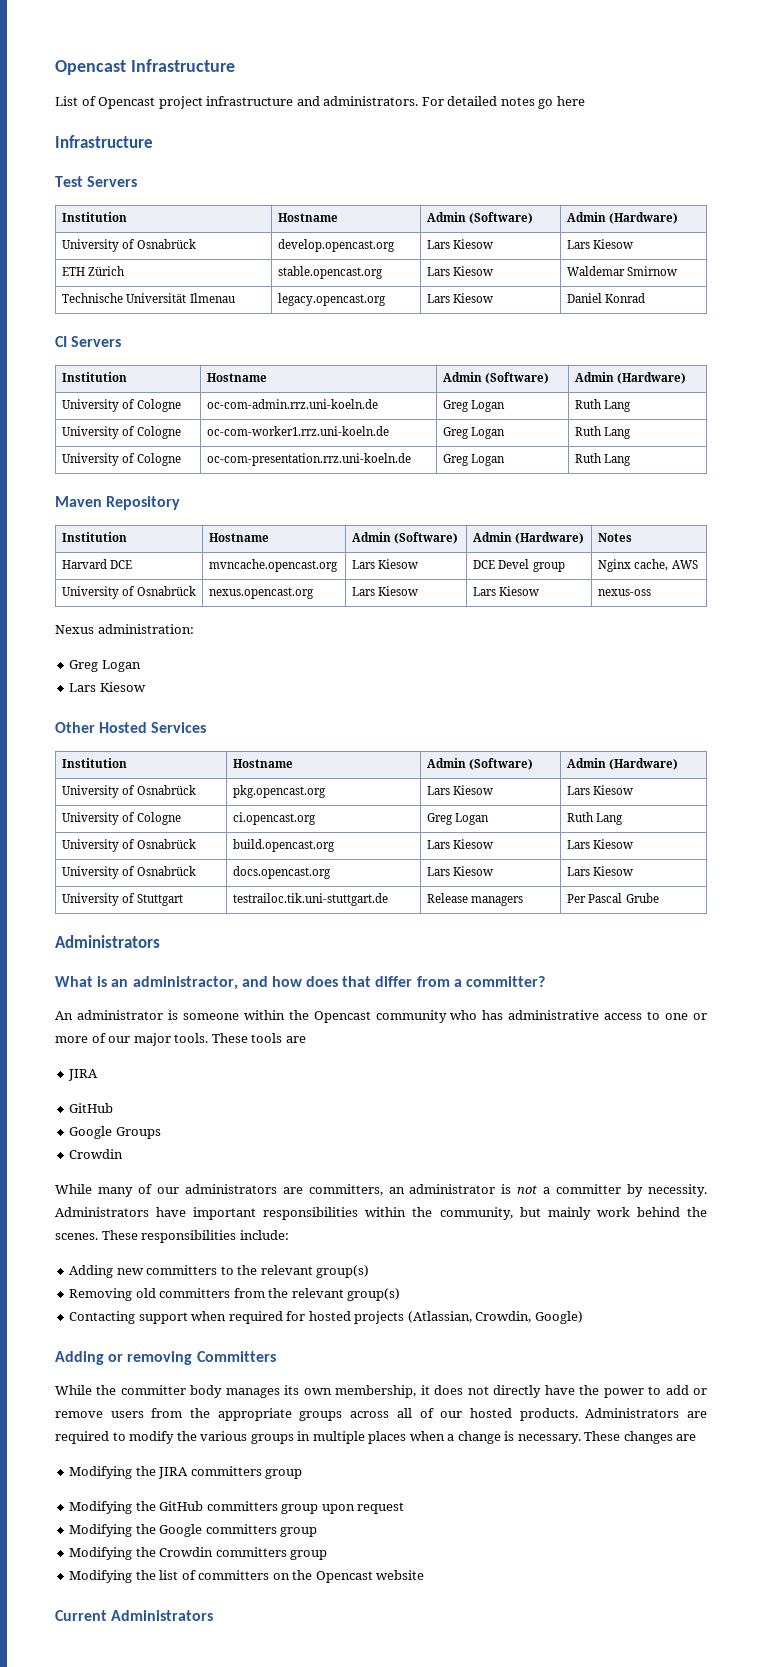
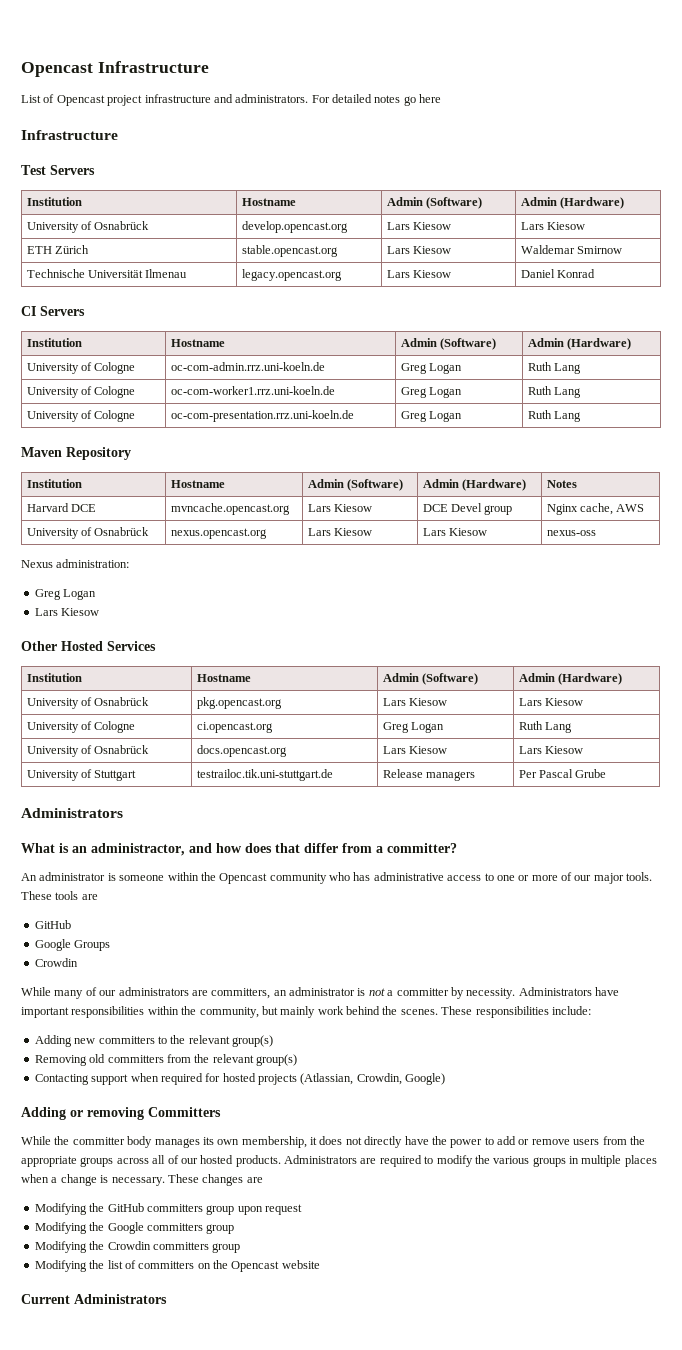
[62,839,196,852] [233,839,336,852] [427,839,494,849] [567,839,634,849] // University of Osnabrück | build.opencast.org | Lars Kiesow | Lars Kiesow -> (572, 727) none
[68,1069,99,1081] // JIRA -> (98, 897) none
[69,1466,303,1479] // Modifying the JIRA committers group -> (263, 1180) none

